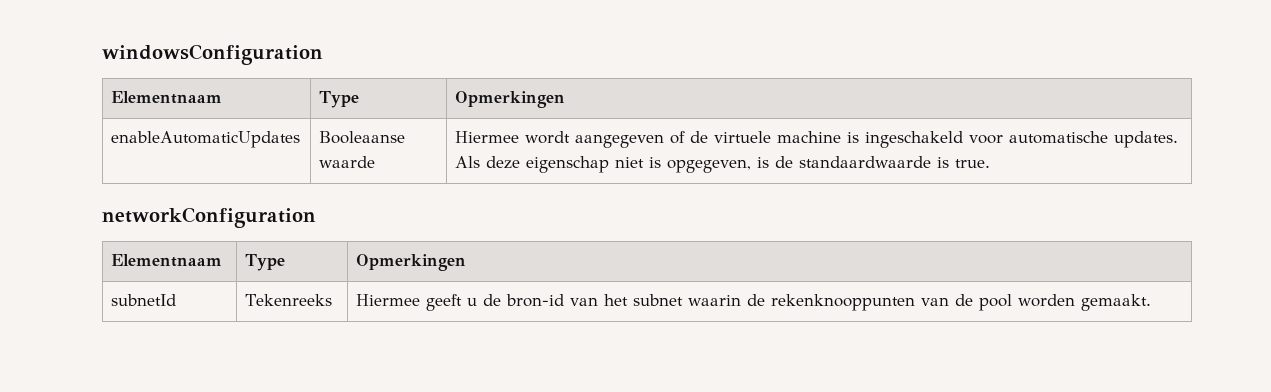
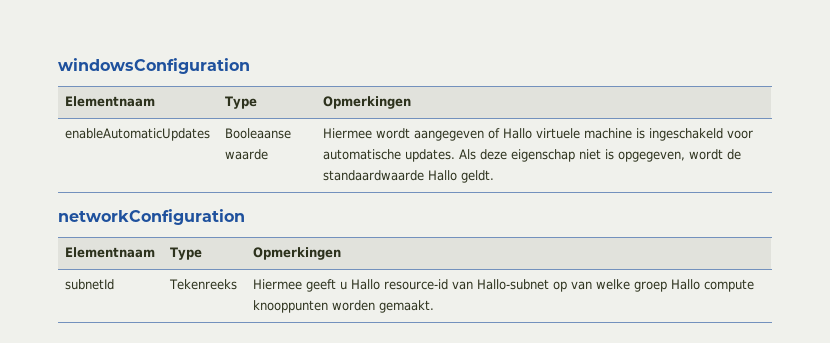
[690,131,709,143] de -> [503,128,533,139] Hallo
[757,157,770,168] is -> [689,149,724,160] wordt
[937,157,991,168] is true. -> [428,170,495,183] Hallo geldt.
[483,294,1013,311] de bron-id van het subnet waarin de rekenknooppunten van de pool -> [351,279,755,292] [253,300,329,313] Hallo resource-id van Hallo-subnet op van welke groep Hallo compute knooppunten

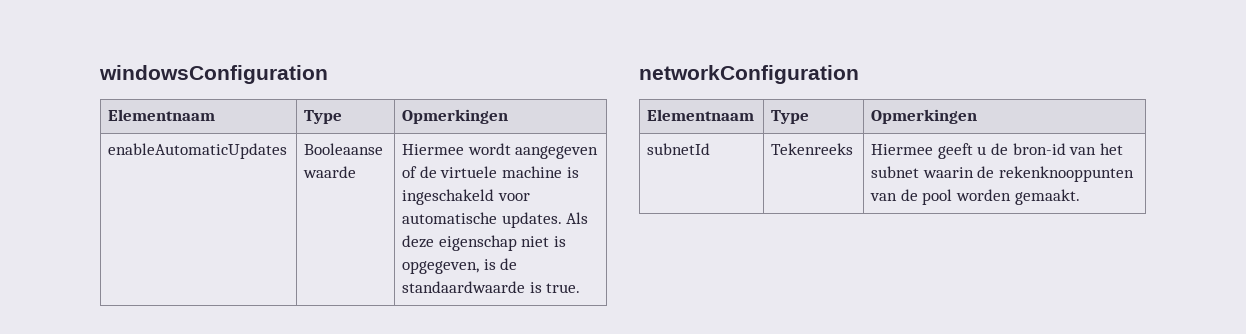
[503,128,533,139] Hallo -> [419,166,437,178] de
[689,149,724,160] wordt -> [483,259,496,270] is
[428,170,495,183] Hallo geldt. -> [529,282,581,293] is true.
[351,279,755,292] [253,300,329,313] Hallo resource-id van Hallo-subnet op van welke groep Hallo compute knooppunten -> [991,143,1123,155] [871,166,1135,182] [870,189,953,205] de bron-id van het subnet waarin de rekenknooppunten van de pool

